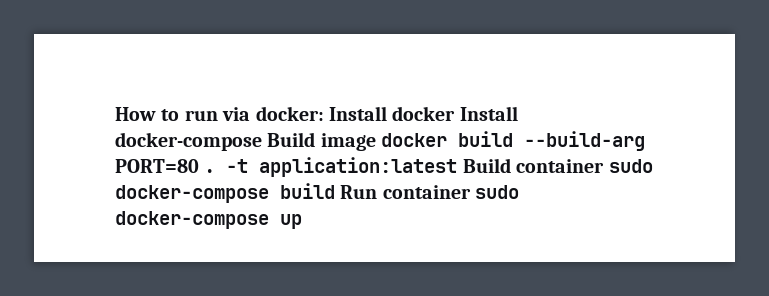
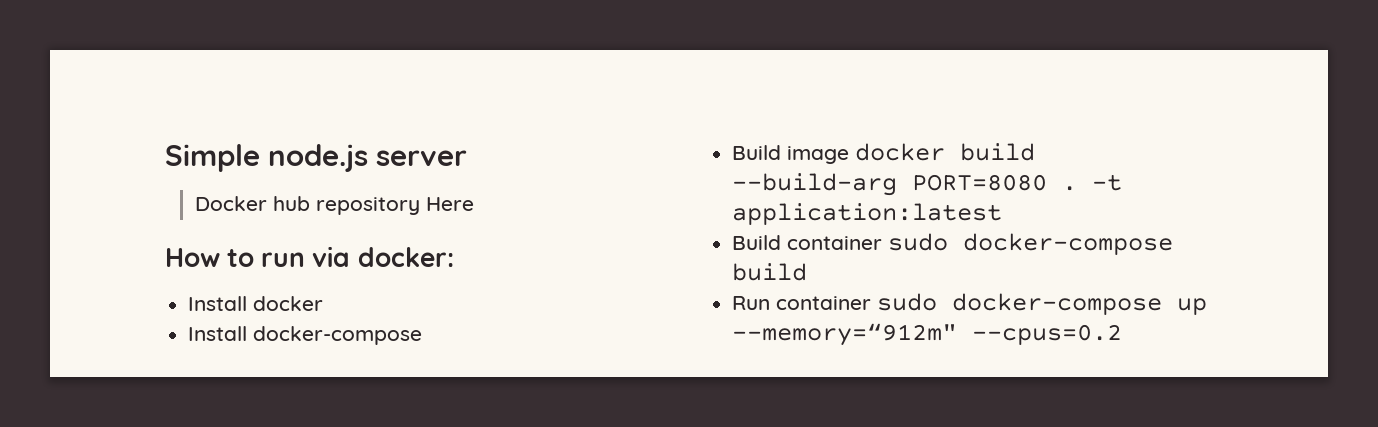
(115, 114) none -> [165,144,467,172] [194,196,474,215] Simple node.js server // Docker hub repository Here //
(324, 113) none -> (454, 257) //
(456, 113) none -> (324, 303) //
(262, 141) none -> (423, 335) //
[115,159,199,173] PORT=80 -> [912,174,1048,191] PORT=8080
(458, 167) none -> (1003, 214) //
(335, 191) none -> (808, 272) //
(302, 221) none -> [732,323,1123,346] --memory=“912m" --cpus=0.2

